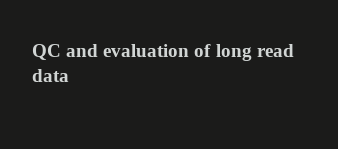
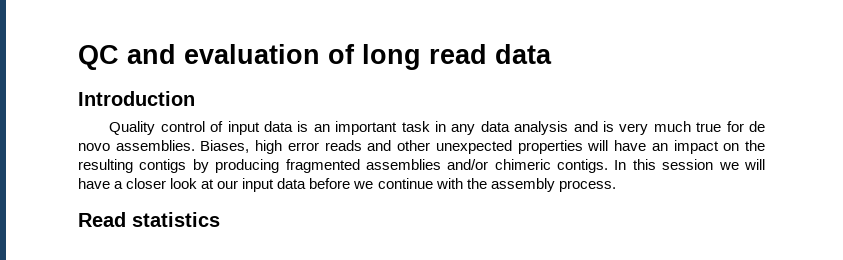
(69, 75) none -> [78,91,195,106] [109,121,766,135] [78,140,766,154] [78,159,765,173] [78,178,616,192] [78,212,220,227] // Introduction // Quality control of input data is an important task in any data analysis and is very much true for de novo assemblies. Biases, high error reads and other unexpected properties will have an impact on the resulting contigs by producing fragmented assemblies and/or chimeric contigs. In this session we will have a closer look at our input data before we continue with the assembly process. // Read statistics

